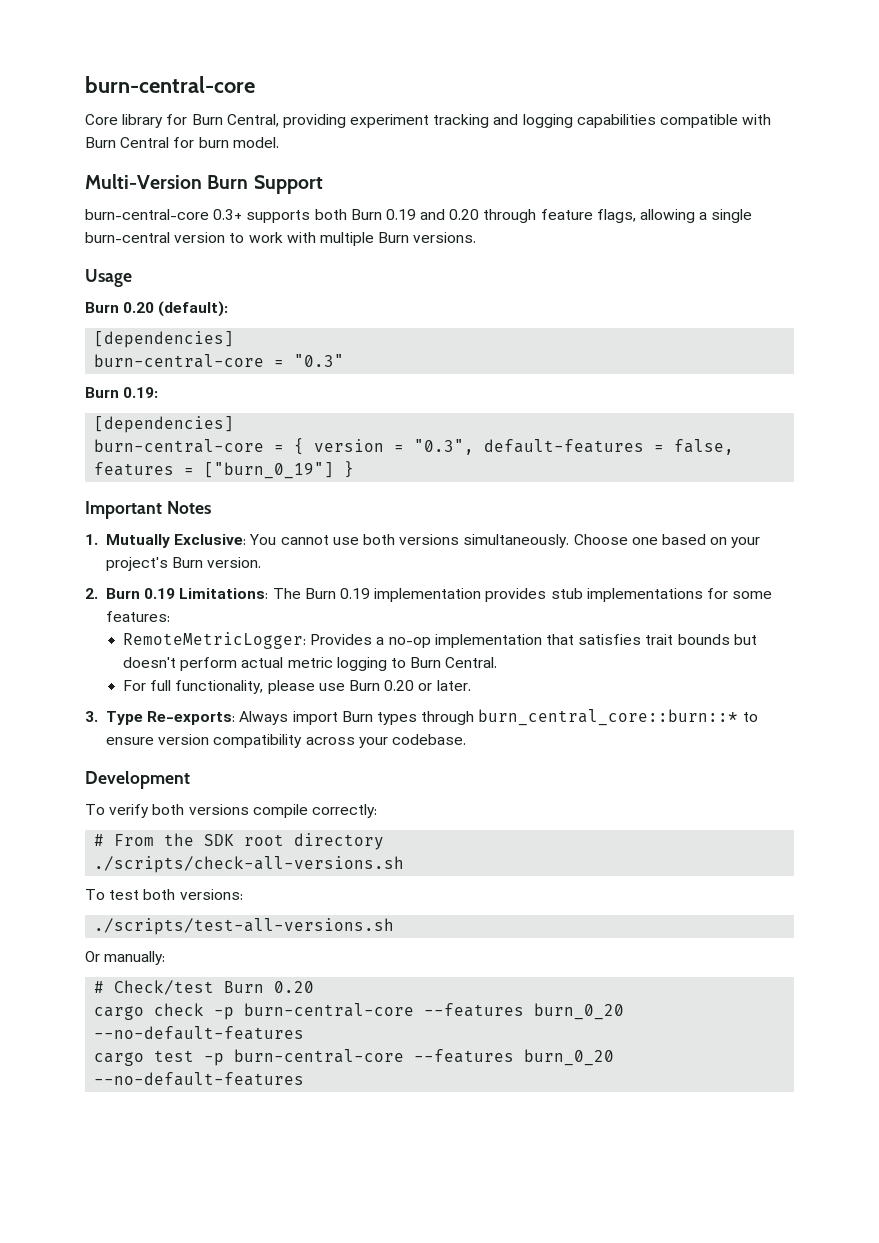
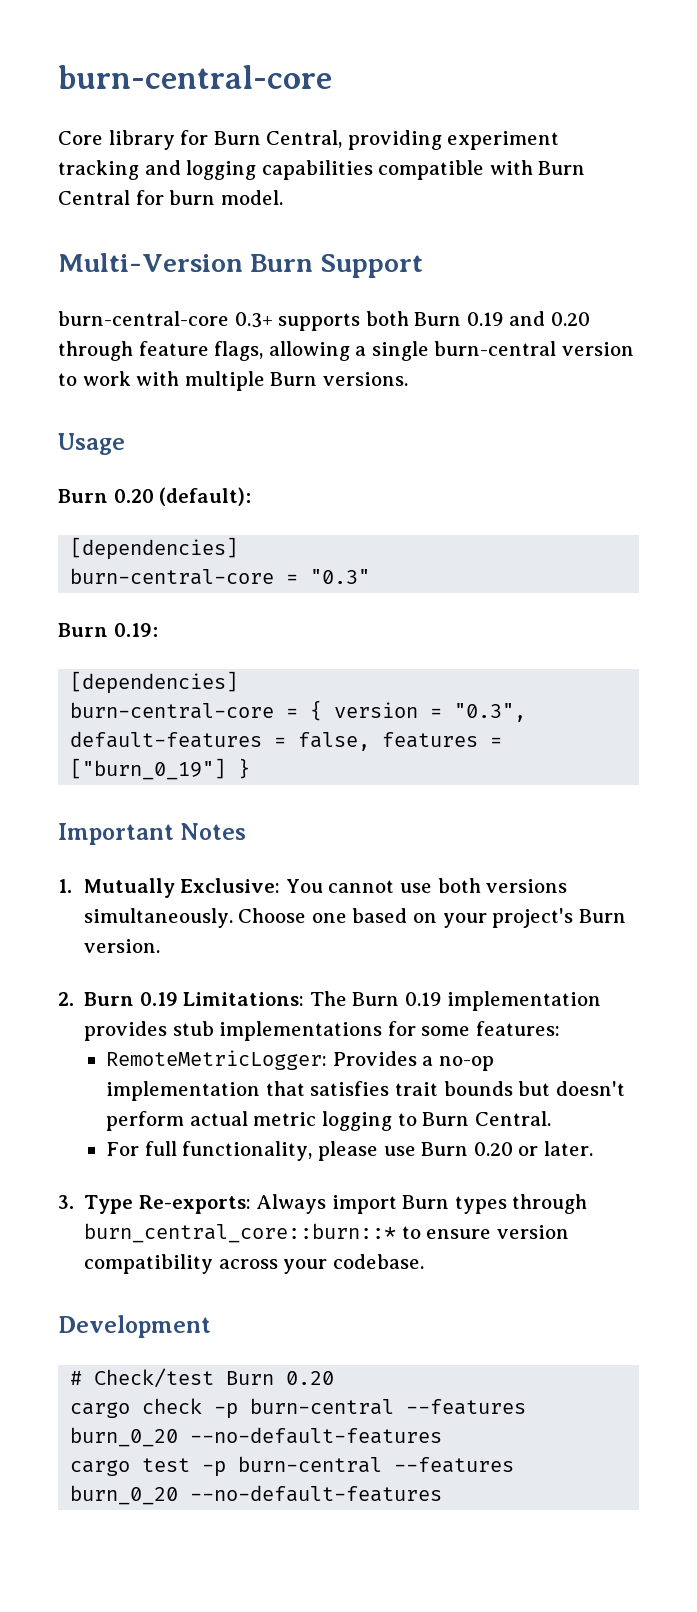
[85,804,377,818] [94,833,385,850] [94,856,405,873] [85,889,243,900] [94,918,395,935] [85,951,166,965] // To verify both versions compile correctly: // # From the SDK root directory // ./scripts/check-all-versions.sh // To test both versions: // ./scripts/test-all-versions.sh // Or manually: -> (211, 1326) none
[244,1003,415,1017] burn-central-core -> [250,1398,395,1415] burn-central
[234,1049,405,1063] burn-central-core -> [238,1456,383,1473] burn-central

